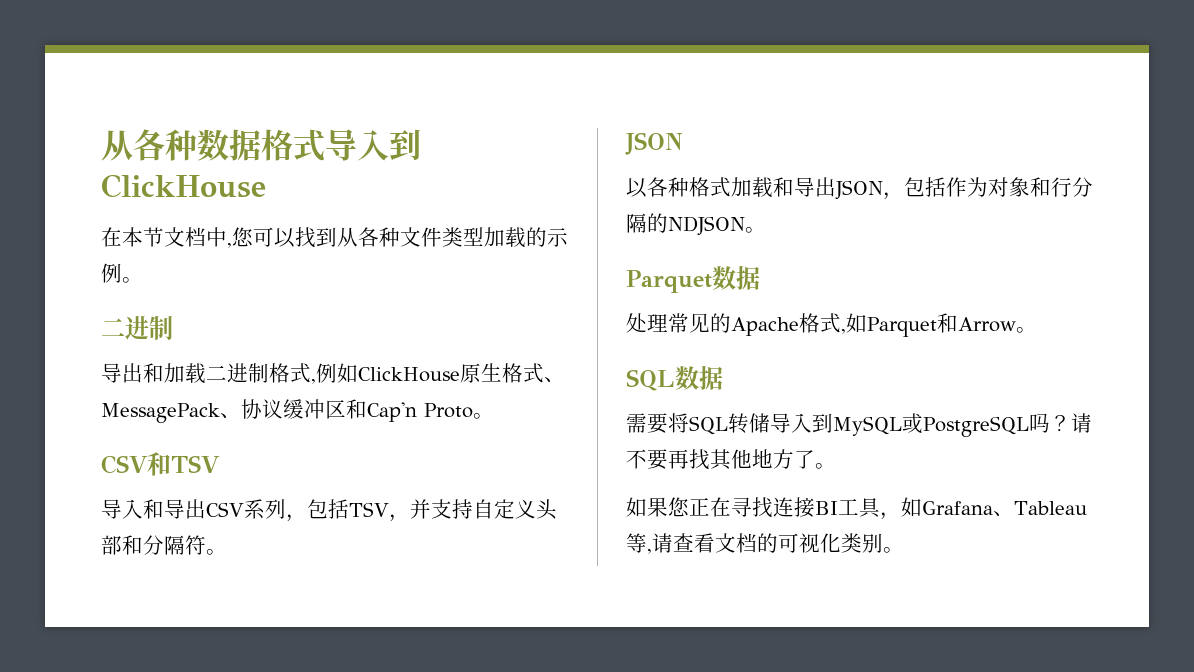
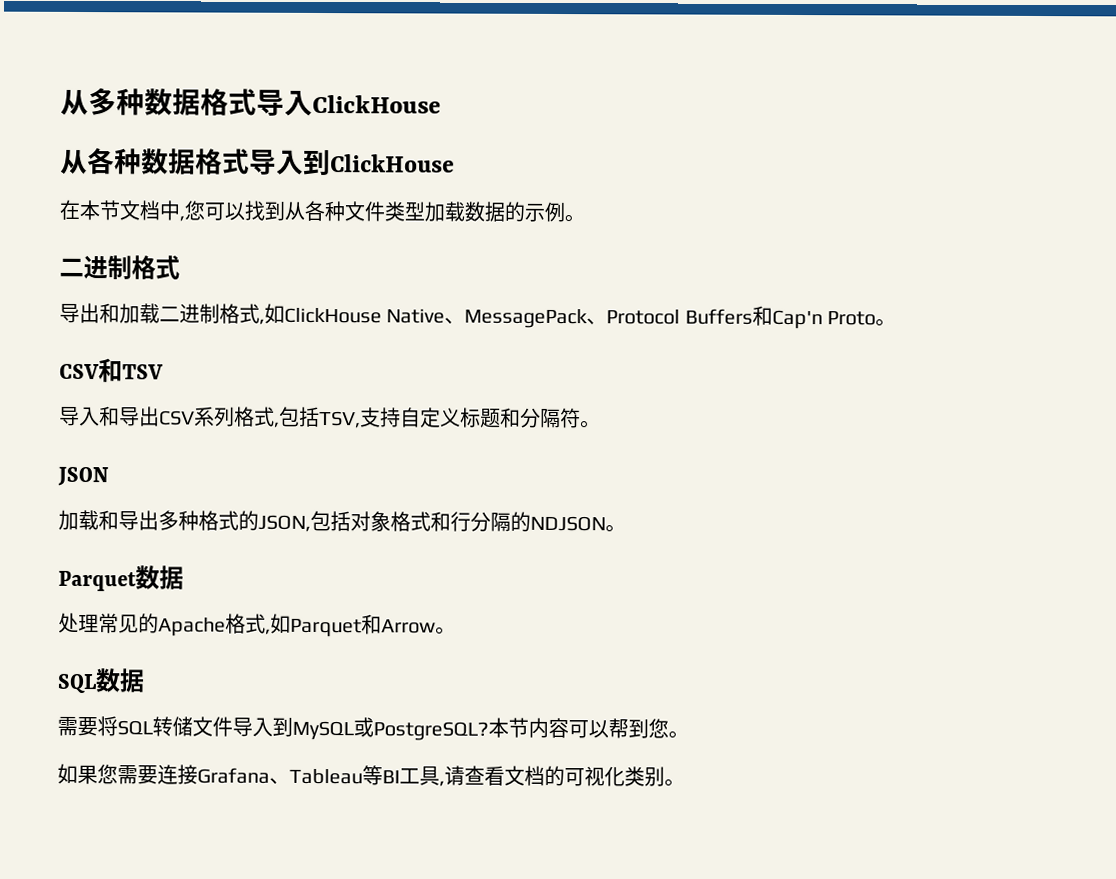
[101,130,133,161] 从 -> [60,88,441,116] [60,149,88,175] 从多种数据格式导入ClickHouse // 从
(526, 237) none -> [464,201,505,222] 数据
(173, 328) none -> [131,255,180,280] 格式
[316,363,565,383] [101,399,346,423] 例如ClickHouse原生格式、MessagePack、协议缓冲区 -> [264,303,753,329] 如ClickHouse Native、MessagePack、Protocol Buffers
[286,499,431,522] ，包括TSV，并 -> [234,406,361,429] 格式,包括TSV,
[536,499,557,520] [101,535,122,555] 头部 -> [460,407,501,428] 标题
[626,177,1030,200] 以各种格式加载和导出JSON，包括作为对象 -> [58,509,431,532] 加载和导出多种格式的JSON,包括对象格式
(770, 423) none -> [192,716,233,737] 文件
[923,413,1092,437] [626,449,836,470] [626,497,922,520] PostgreSQL吗？请不要再找其他地方了。 // 如果您正在寻找连接BI工具，如 -> [373,717,689,741] [57,763,198,785] PostgreSQL?本节内容可以帮到您。 // 如果您需要连接
(647, 543) none -> [382,766,440,786] BI工具

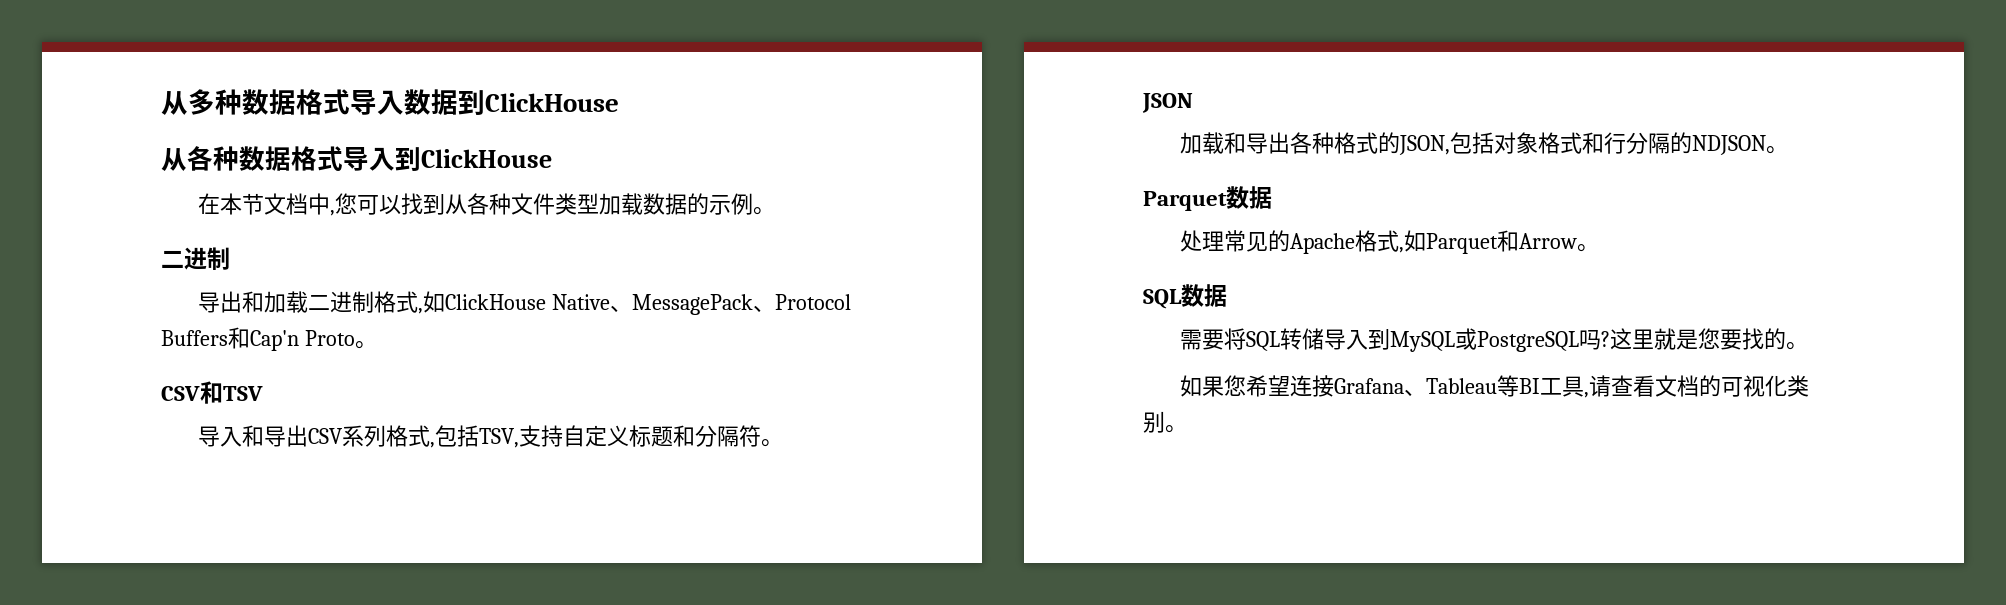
(313, 103) none -> [404,89,485,115] 数据到
[131,255,180,280] 格式 -> (230, 258) none
[158,510,179,531] 多 -> [1290,132,1313,154] 各
[192,716,233,737] 文件 -> (1325, 339) none
[373,717,669,741] PostgreSQL?本节内容可以帮到您 -> [1477,328,1787,352] PostgreSQL吗?这里就是您要找的
[117,765,158,785] 需要 -> [1246,375,1291,397] 希望

